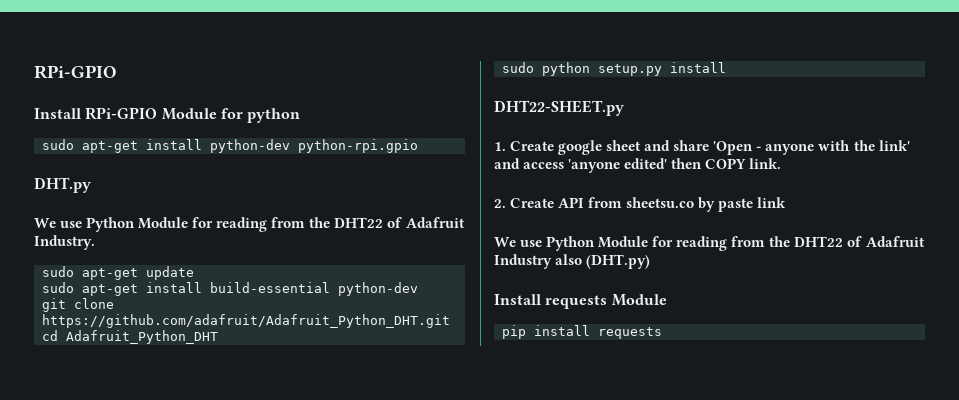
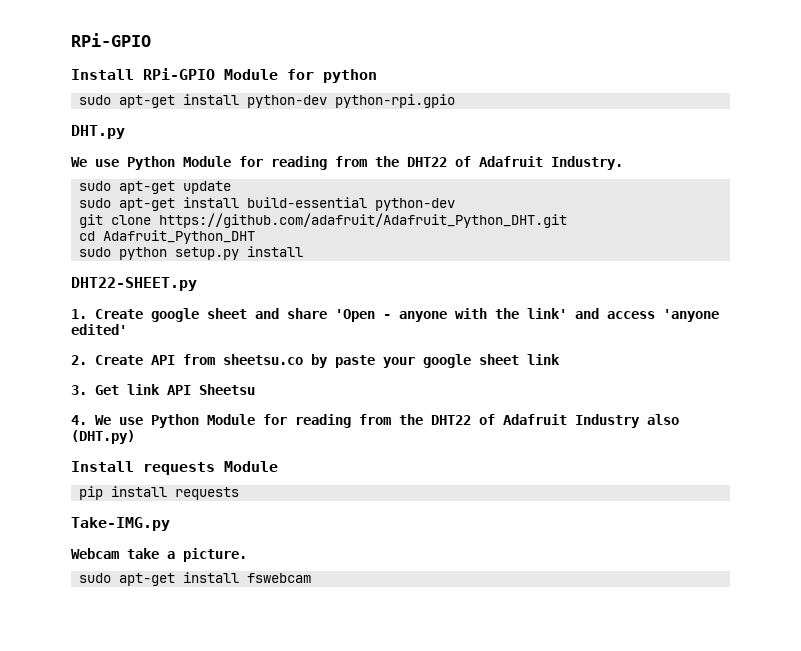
[671,158,782,169] then COPY link. -> (127, 329) none
[757,197,787,208] link // -> [383,354,560,368] [71,384,255,395] [71,415,87,425] your google sheet link // 3. Get link API Sheetsu // 4.
(663, 333) none -> [71,517,170,531] [71,548,247,562] [79,572,312,586] // Take-IMG.py // Webcam take a picture. // sudo apt-get install fswebcam

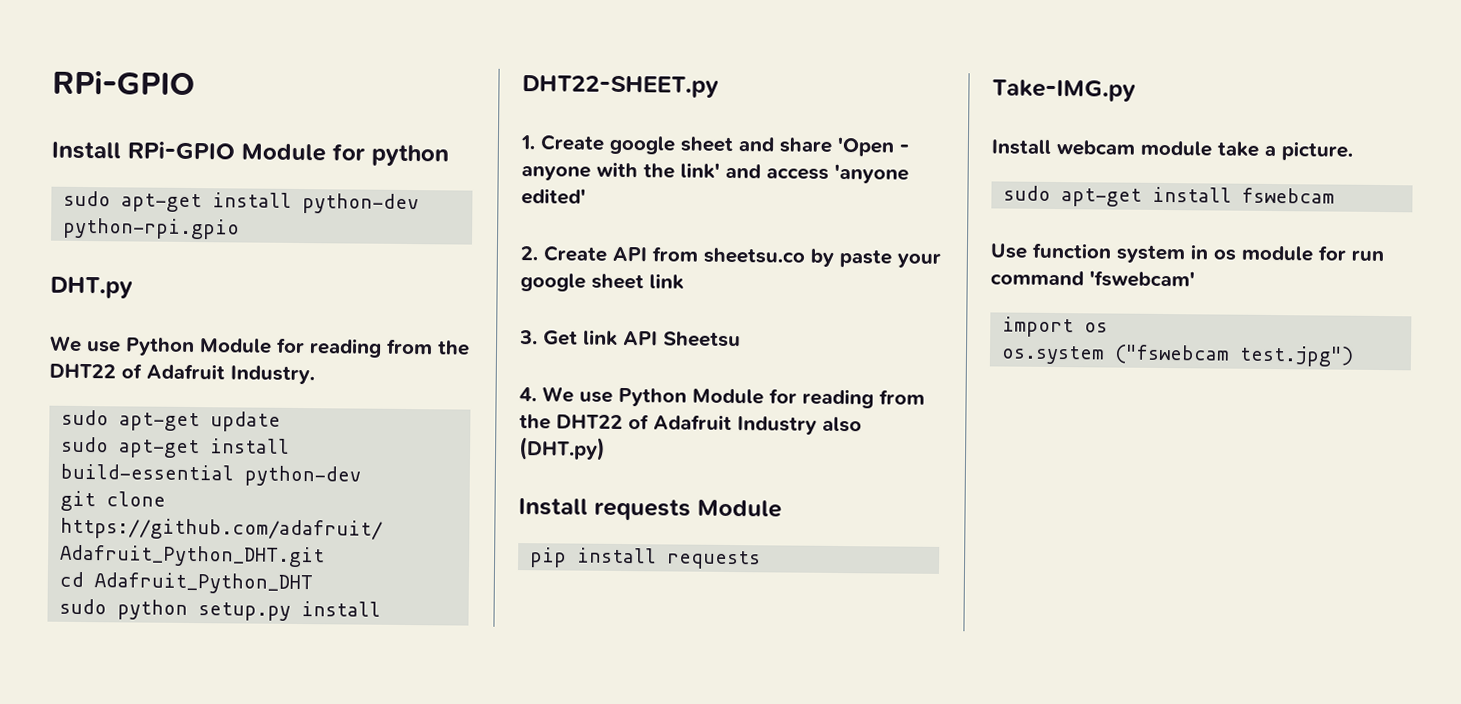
[71,548,119,559] Webcam -> [991,139,1212,157] Install webcam module
(312, 578) none -> [990,242,1384,264] [990,270,1195,288] [1002,316,1109,338] [1001,344,1355,367] // Use function system in os module for run command 'fswebcam' // import os // os.system ("fswebcam test.jpg")

